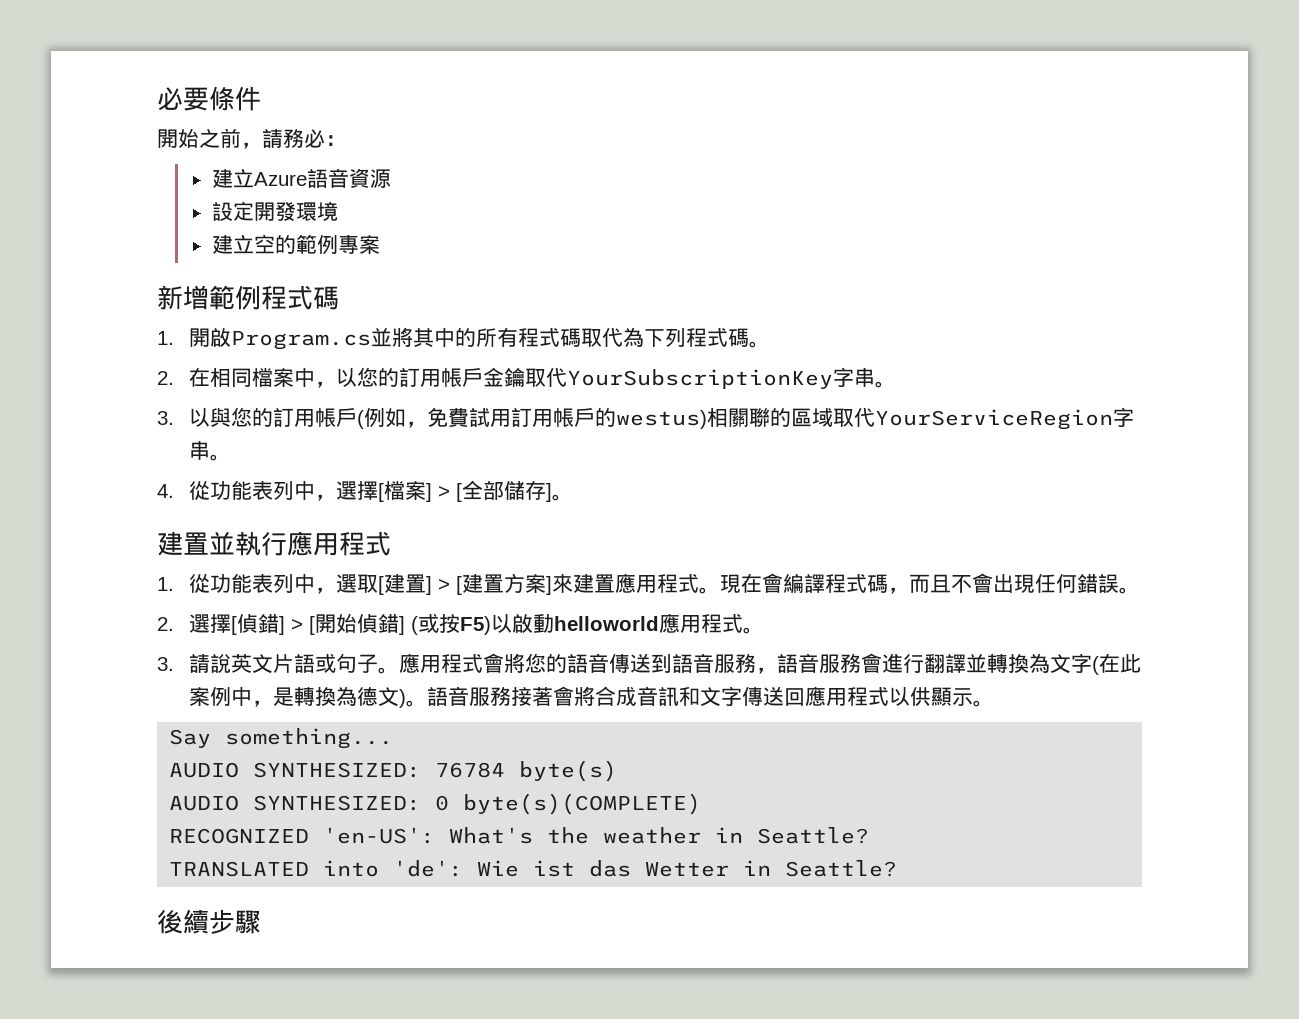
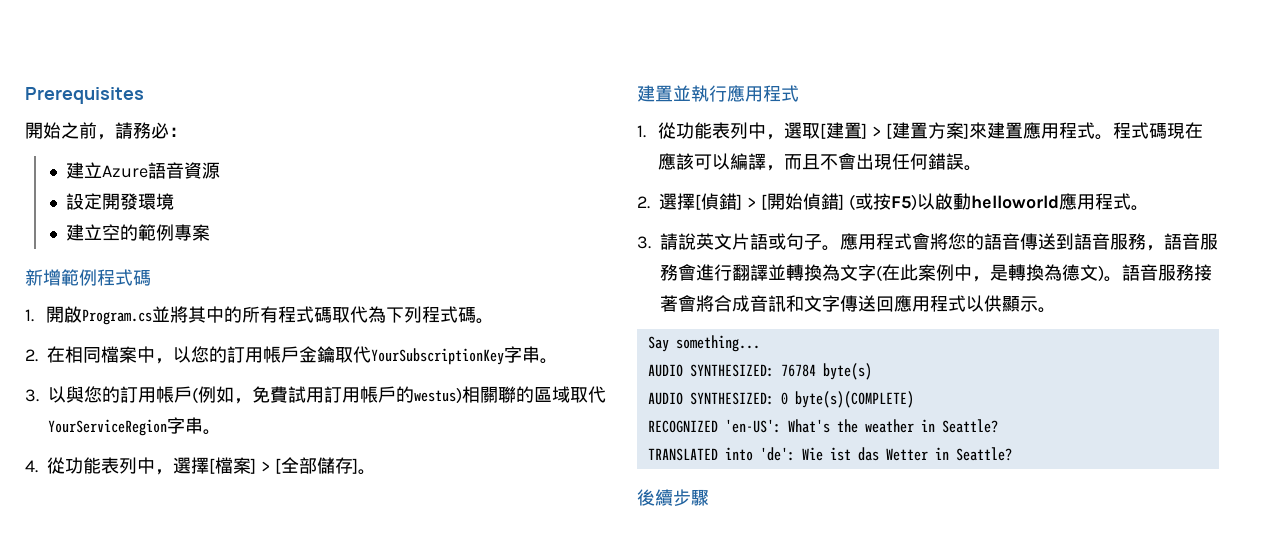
[157,86,261,111] 必要條件 -> [25,87,144,104] Prerequisites
[720,573,889,594] 現在會編譯程式碼 -> [1113,122,1204,139] [658,153,767,170] 程式碼現在應該可以編譯

